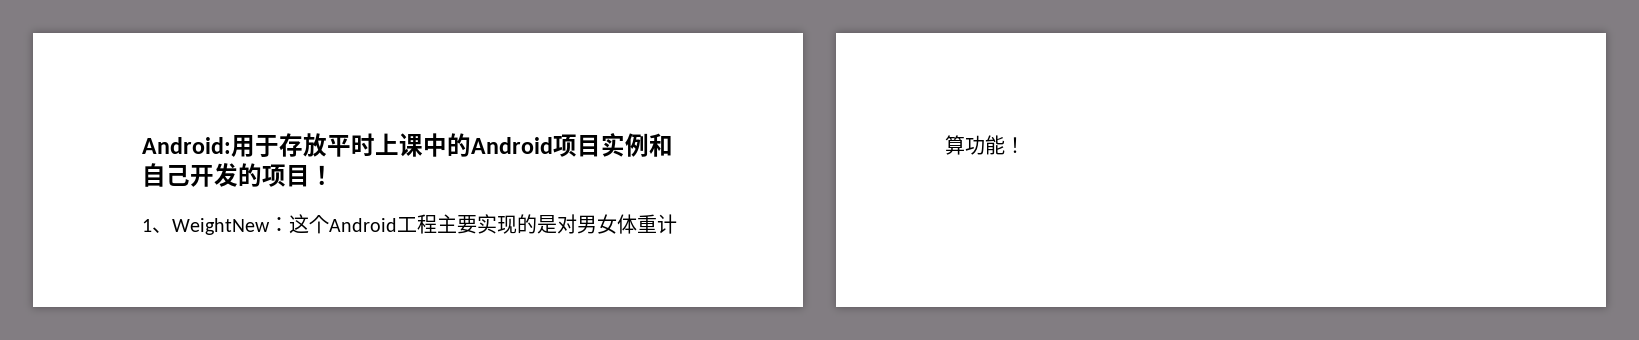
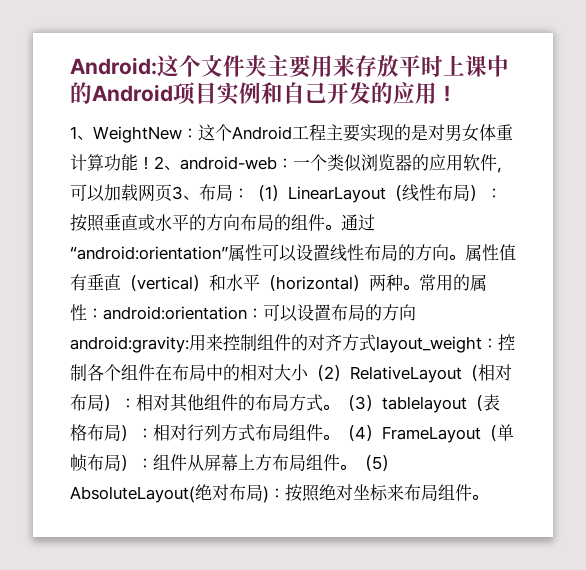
[231,135,279,157] 用于 -> [157,55,355,78] 这个文件夹主要用来
[262,164,310,187] 项目 -> [393,82,437,104] 应用
(1025, 145) none -> [154,154,513,173] [70,184,502,203] [70,214,375,232] [70,244,516,262] [70,274,487,291] [70,304,416,322] [70,334,515,353] [70,364,512,383] [70,393,500,413] [70,424,514,443] [70,454,398,472] [70,484,488,503] 2、android-web：一个类似浏览器的应用软件，可以加载网页3、布局：（1）LinearLayout（线性布局）：按照垂直或水平的方向布局的组件。通过“android:orientation”属性可以设置线性布局的方向。属性值有垂直（vertical）和水平（horizontal）两种。常用的属性：android:orientation：可以设置布局的方向android:gravity:用来控制组件的对齐方式layout_weight：控制各个组件在布局中的相对大小（2）RelativeLayout（相对布局）：相对其他组件的布局方式。（3）tablelayout（表格布局）：相对行列方式布局组件。（4）FrameLayout（单帧布局）：组件从屏幕上方布局组件。（5）AbsoluteLayout(绝对布局)：按照绝对坐标来布局组件。

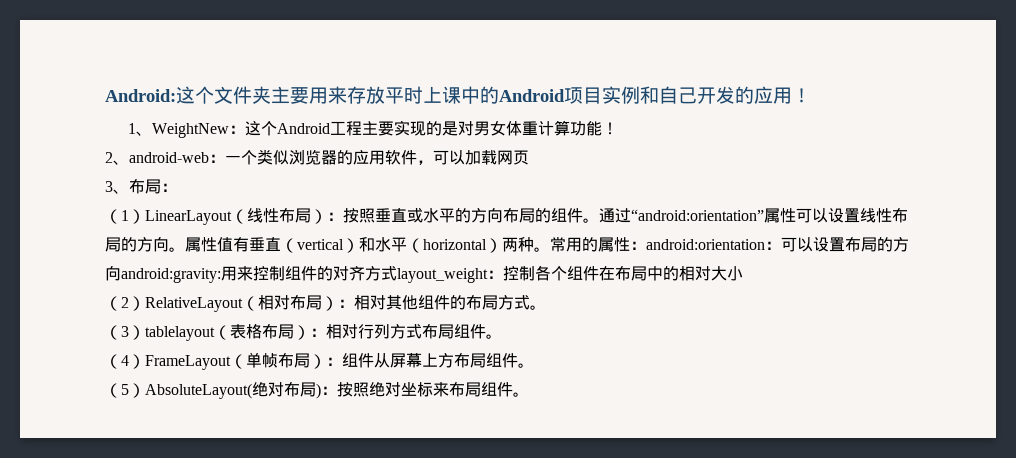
(154, 163) none -> (619, 128) //
(172, 193) none -> (529, 157) //
(249, 193) none -> (177, 187) //
(309, 372) none -> (743, 273) //
(339, 407) none -> (546, 307) //
(339, 437) none -> (502, 336) //
(356, 467) none -> (534, 365) //

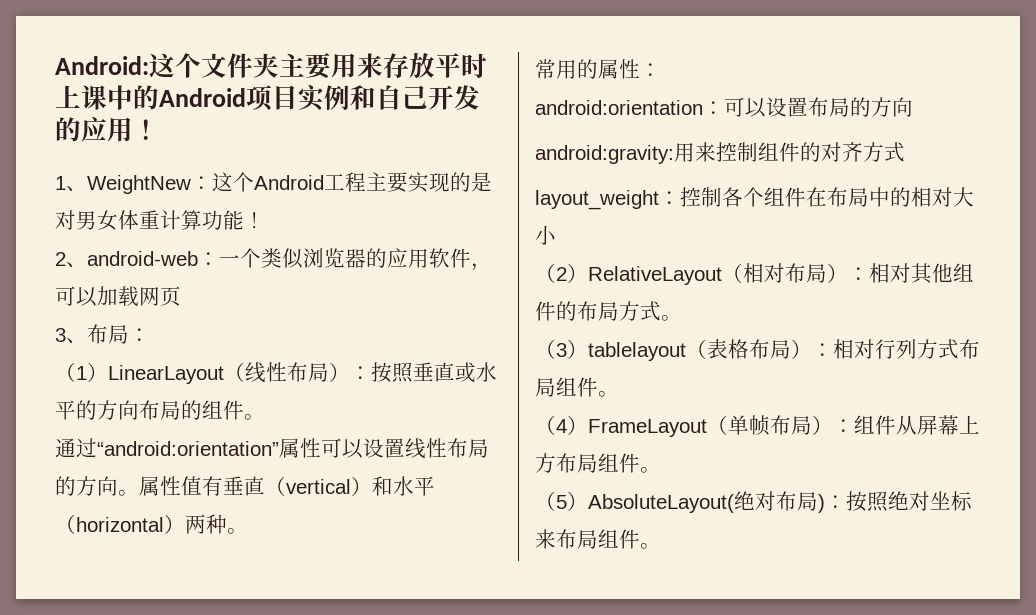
(599, 220) none -> (265, 417) //
(550, 249) none -> (248, 531) //
(646, 245) none -> (661, 70) //
(121, 273) none -> (913, 107) //
(397, 273) none -> (905, 152) //

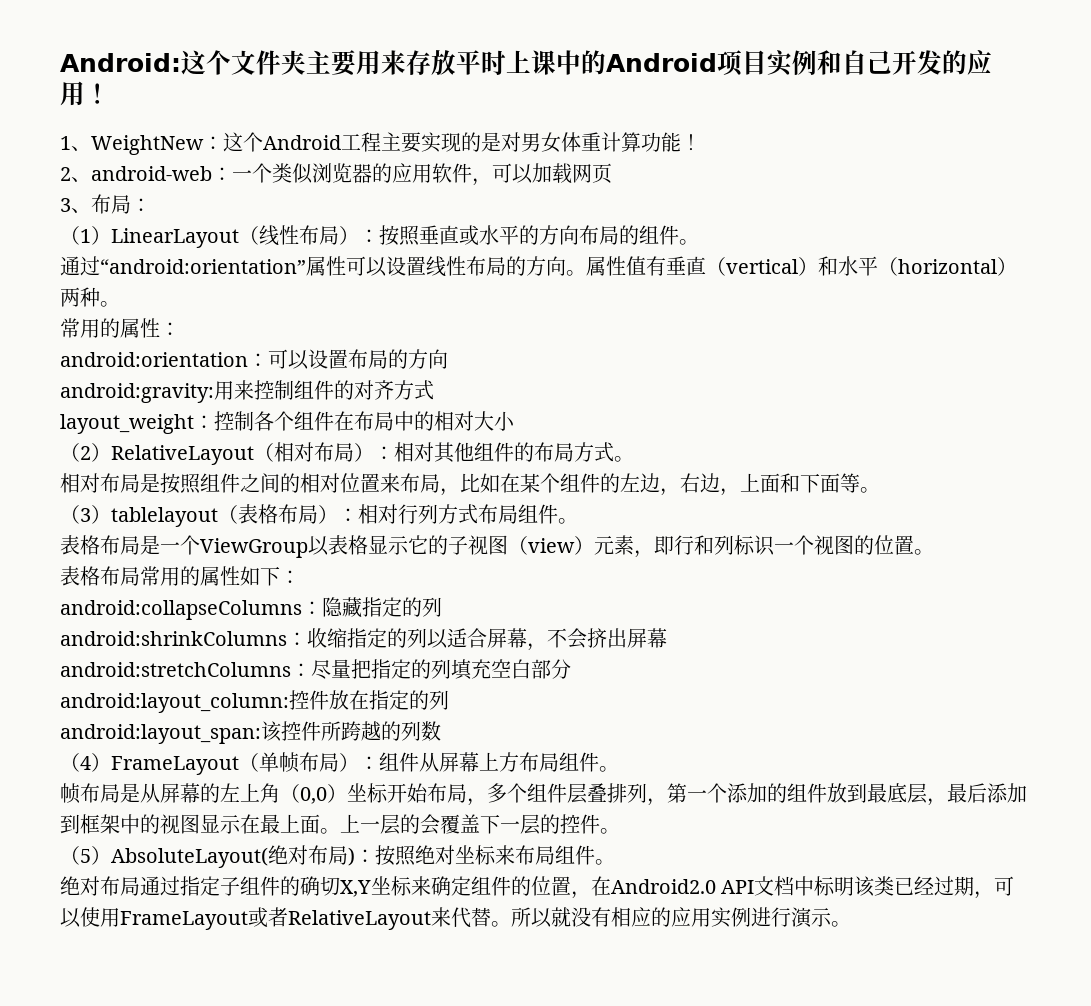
(682, 318) none -> [60,473,880,496] // 相对布局是按照组件之间的相对位置来布局，比如在某个组件的左边，右边，上面和下面等。
(619, 394) none -> [60,535,934,558] [60,566,300,586] [60,597,442,620] [60,628,667,651] [60,659,571,680] [60,690,449,713] [60,721,441,744] // 表格布局是一个ViewGroup以表格显示它的子视图（view）元素，即行和列标识一个视图的位置。 // 表格布局常用的属性如下： // android:collapseColumns：隐藏指定的列 // android:shrinkColumns：收缩指定的列以适合屏幕，不会挤出屏幕 // android:stretchColumns：尽量把指定的列填充空白部分 // android:layout_column:控件放在指定的列 // android:layout_span:该控件所跨越的列数
(661, 470) none -> [60,783,1027,806] [60,814,620,835] // 帧布局是从屏幕的左上角（0,0）坐标开始布局，多个组件层叠排列，第一个添加的组件放到最底层，最后添加到框架中的视图显示在最上面。上一层的会覆盖下一层的控件。
(661, 546) none -> [60,876,1015,899] [60,907,851,930] // 绝对布局通过指定子组件的确切X,Y坐标来确定组件的位置，在Android2.0 API文档中标明该类已经过期，可以使用FrameLayout或者RelativeLayout来代替。所以就没有相应的应用实例进行演示。

